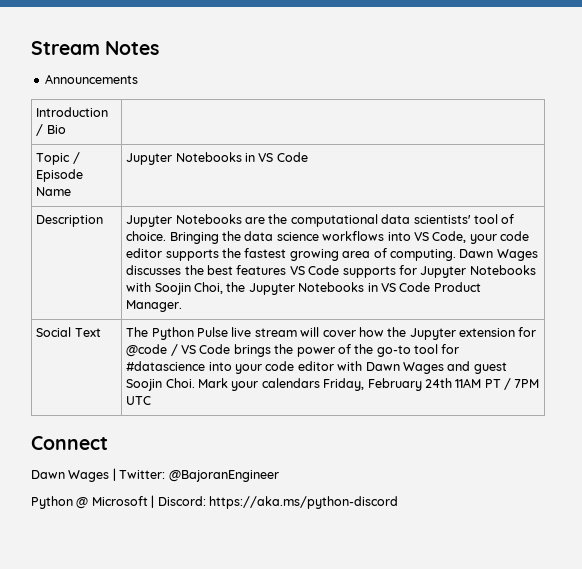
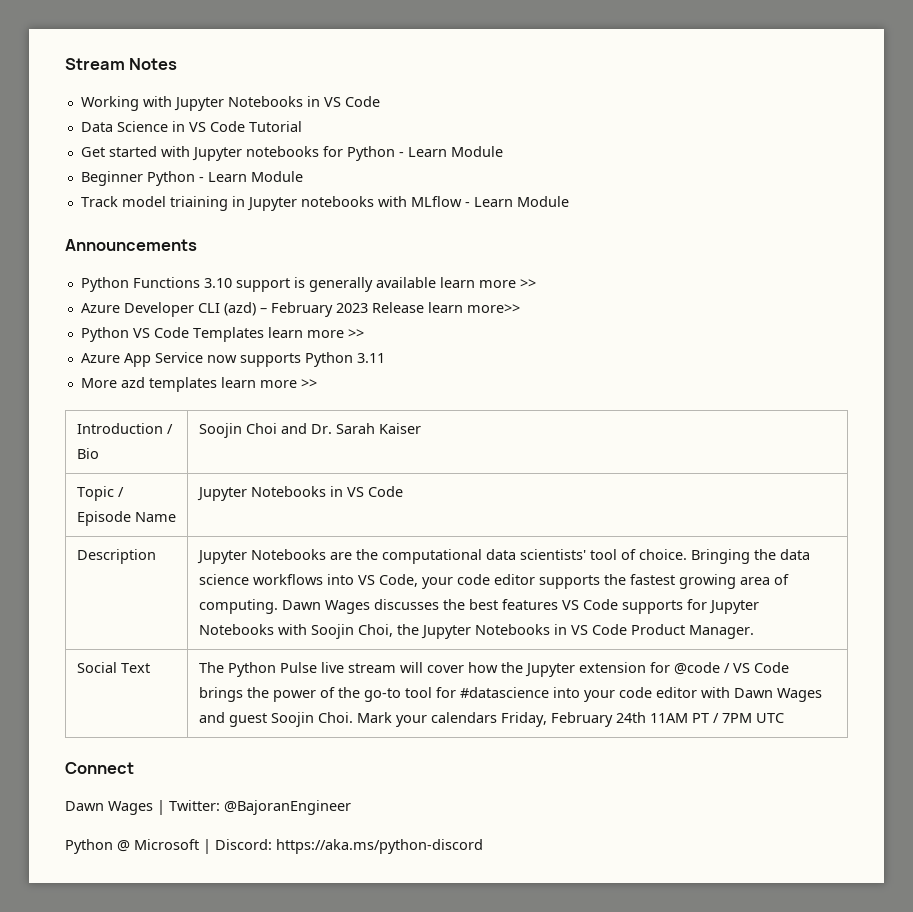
[44,74,138,84] [36,107,109,117] [36,124,66,136] Announcements // Introduction / Bio | -> [80,96,380,111] [80,121,302,132] [80,146,503,161] [80,171,303,186] [80,196,569,211] [65,239,197,251] [80,277,536,292] [80,302,520,317] [80,327,364,342] [80,352,385,367] [80,377,317,392] [76,423,173,434] [76,448,99,459] [198,423,421,438] Working with Jupyter Notebooks in VS Code // Data Science in VS Code Tutorial // Get started with Jupyter notebooks for Python - Learn Module // Beginner Python - Learn Module // Track model triaining in Jupyter notebooks with MLflow - Learn Module // Announcements // Python Functions 3.10 support is generally available learn more >> // Azure Developer CLI (azd) – February 2023 Release learn more>> // Python VS Code Templates learn more >> // Azure App Service now supports Python 3.11 // More azd templates learn more >> // Introduction / Bio | Soojin Choi and Dr. Sarah Kaiser

